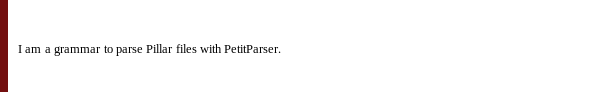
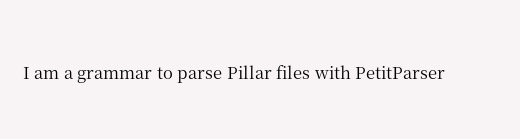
[224,45,282,53] PetitParser. -> [355,66,446,79] PetitParser

